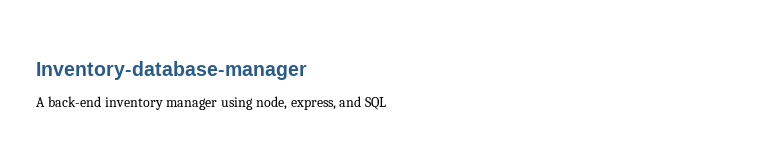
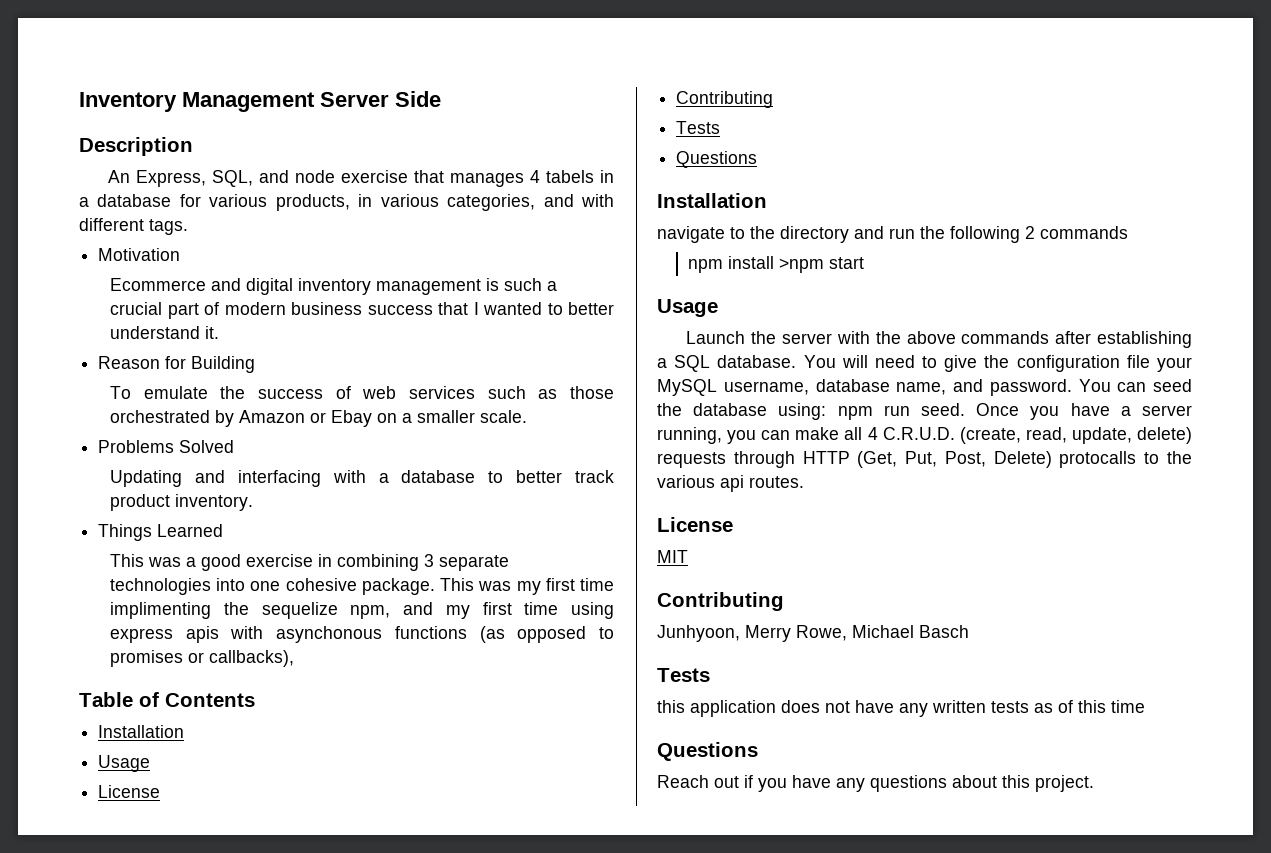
[36,61,307,80] [36,96,387,110] Inventory-database-manager // A back-end inventory manager using node, express, and SQL -> [79,91,441,112] [79,137,193,156] [108,170,614,187] [79,194,615,211] [79,218,188,235] [98,248,181,261] [110,278,558,295] [110,302,614,319] [110,326,220,339] [98,356,256,373] [110,386,614,399] [110,410,528,427] [98,440,235,453] [110,470,614,487] [110,494,254,511] [98,524,224,541] [110,554,510,571] [110,578,614,595] [110,602,614,619] [110,626,614,643] [110,650,295,667] [79,692,255,707] [98,725,185,738] [98,755,151,772] [98,785,161,798] [676,91,774,108] [676,121,721,134] [676,151,758,168] [657,193,767,208] [657,226,1128,243] [688,256,865,273] [657,299,718,317] [686,331,1192,348] [657,355,1192,372] [657,379,1192,396] [657,403,1192,420] [657,427,1192,444] [657,451,1192,468] [657,475,804,492] [657,517,733,532] [657,550,688,563] [657,592,784,611] [657,625,969,642] [657,668,710,682] [657,700,1145,717] [657,742,758,761] [657,775,1094,792] Inventory Management Server Side // Description // An Express, SQL, and node exercise that manages 4 tabels in a database for various products, in various categories, and with different tags. // Motivation // Ecommerce and digital inventory management is such a crucial part of modern business success that I wanted to better understand it. // Reason for Building // To emulate the success of web services such as those orchestrated by Amazon or Ebay on a smaller scale. // Problems Solved // Updating and interfacing with a database to better track product inventory. // Things Learned // This was a good exercise in combining 3 separate technologies into one cohesive package. This was my first time implimenting the sequelize npm, and my first time using express apis with asynchonous functions (as opposed to promises or callbacks), // Table of Contents // Installation // Usage // License // Contributing // Tests // Questions // Installation // navigate to the directory and run the following 2 commands // npm install >npm start // Usage // Launch the server with the above commands after establishing a SQL database. You will need to give the configuration file your MySQL username, database name, and password. You can seed the database using: npm run seed. Once you have a server running, you can make all 4 C.R.U.D. (create, read, update, delete) requests through HTTP (Get, Put, Post, Delete) protocalls to the various api routes. // License // MIT // Contributing // Junhyoon, Merry Rowe, Michael Basch // Tests // this application does not have any written tests as of this time // Questions // Reach out if you have any questions about this project.

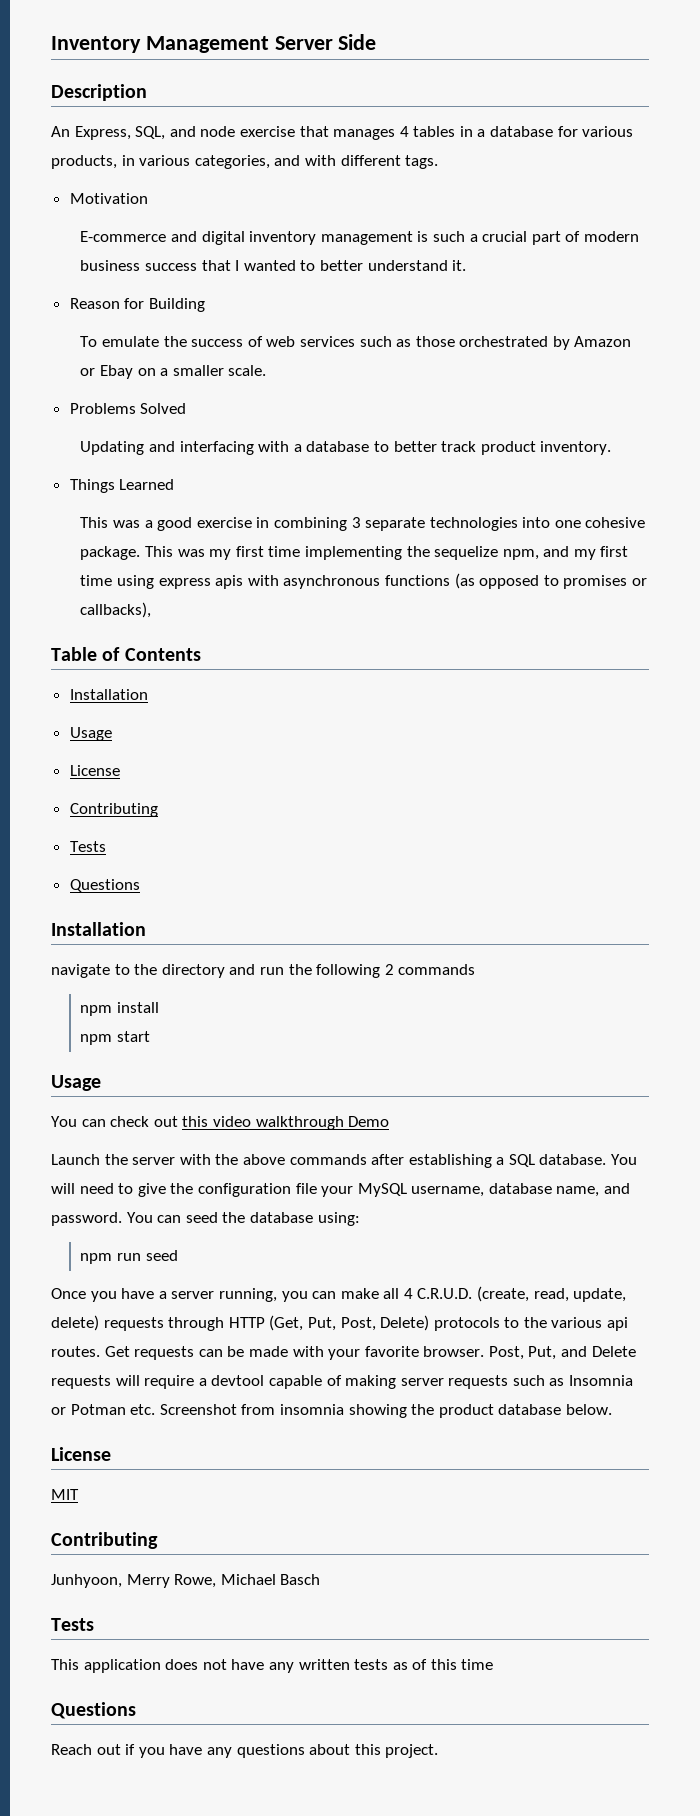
[546,170,595,183] tabels -> [413,126,456,137] tables
[110,278,207,291] Ecommerce -> [80,231,167,242] E-commerce
[110,602,212,619] implimenting -> [304,546,402,560] implementing
[276,626,383,643] asynchonous -> [283,575,381,589] asynchronous
[779,258,825,273] >npm -> [80,1034,113,1045] // npm
(718, 308) none -> [51,1116,390,1130] // You can check out this video walkthrough Demo
(827, 411) none -> (360, 1219) //
[921,403,965,416] seed. -> [145,1250,178,1261] seed //
[1059,451,1137,468] protocalls -> [433,1317,500,1331] protocols
(804, 482) none -> [104,1346,636,1360] [51,1375,634,1389] [51,1404,612,1418] Get requests can be made with your favorite browser. Post, Put, and Delete requests will require a devtool capable of making server requests such as Insomnia or Potman etc. Screenshot from insomnia showing the product database below.
[657,700,685,713] this -> [51,1659,79,1670] This

